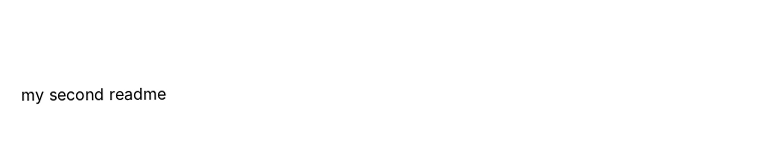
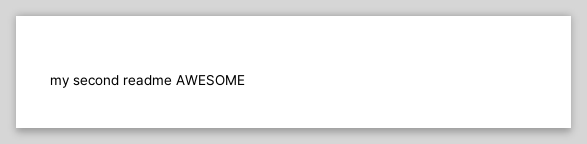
(167, 94) none -> [176,74,245,86] AWESOME

